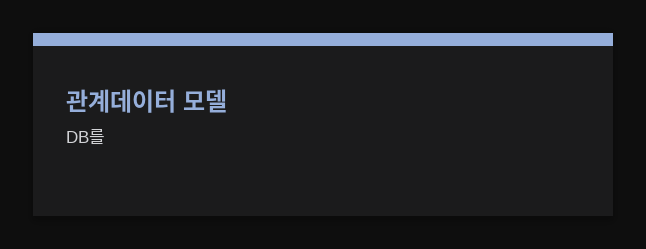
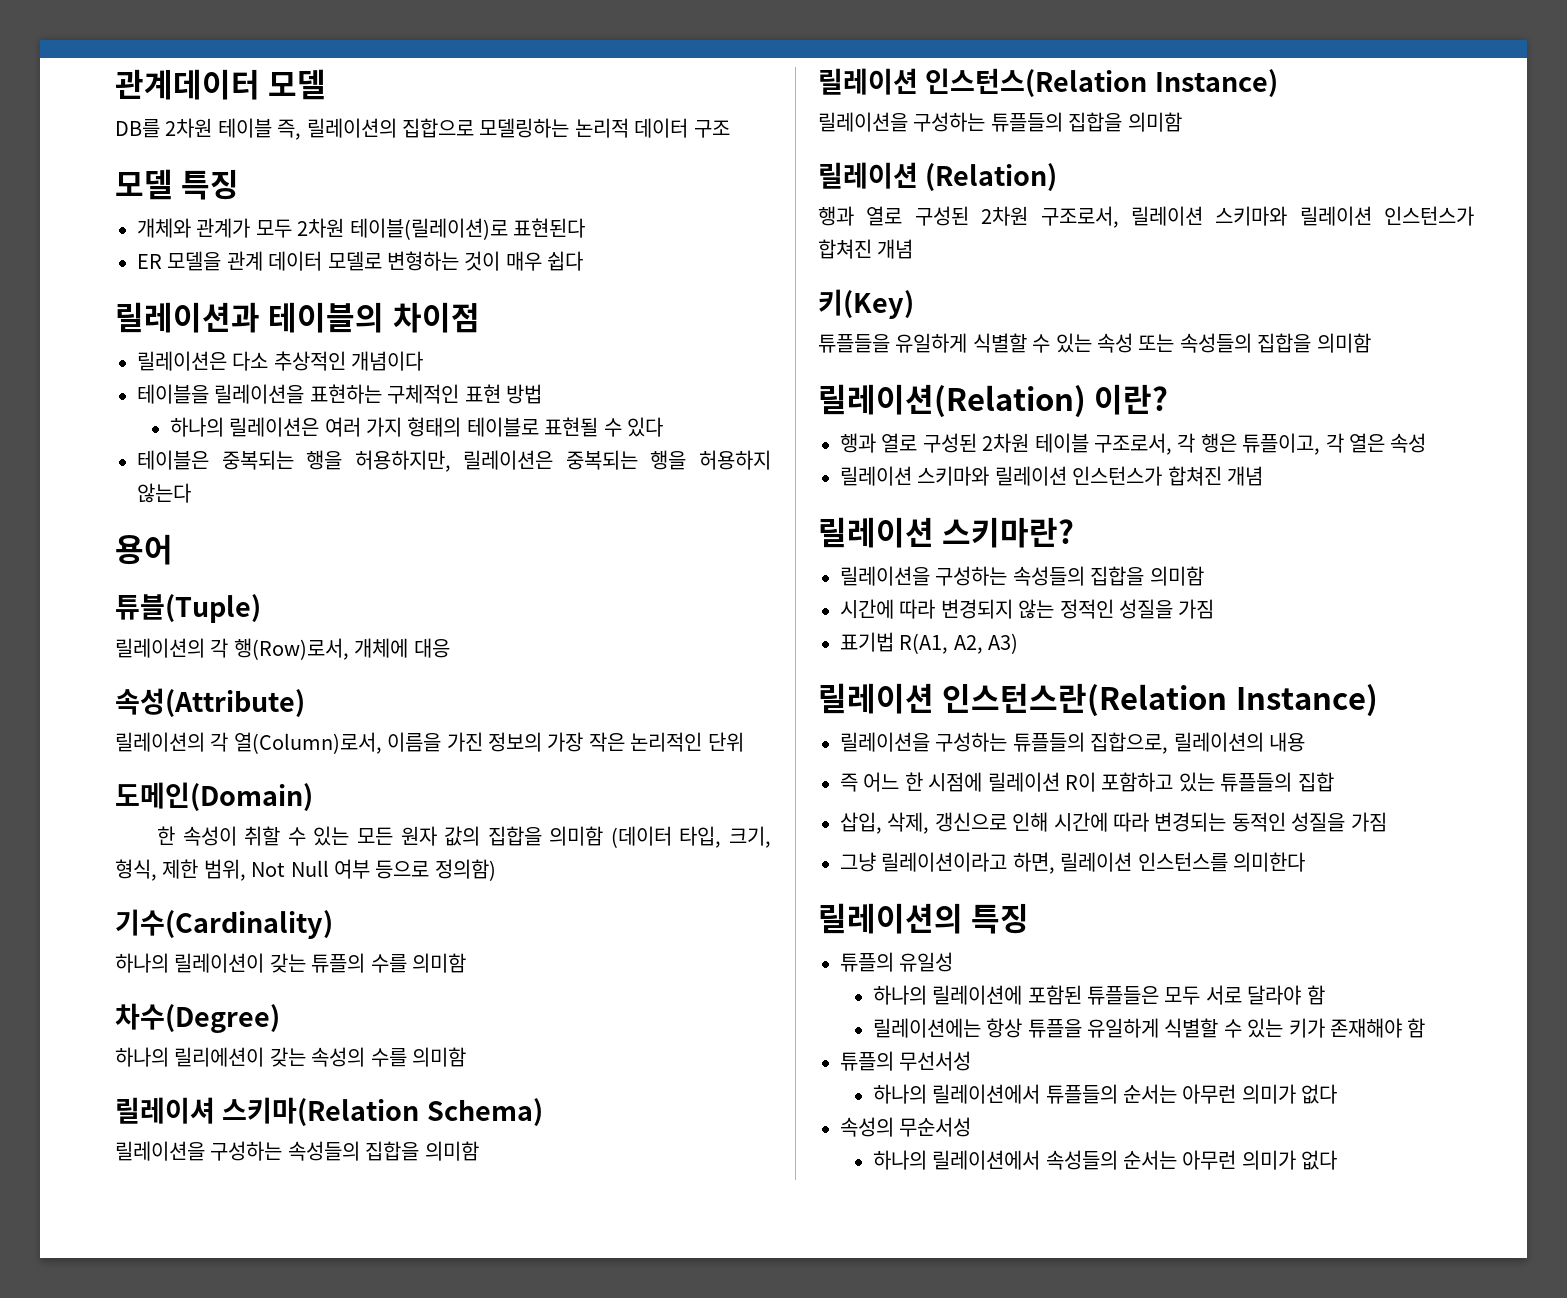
(105, 137) none -> [165,118,730,140] [115,169,240,200] [137,218,585,240] [137,251,584,271] [115,302,480,333] [137,351,424,371] [137,384,542,404] [169,417,663,437] [137,450,771,472] [137,483,191,503] [115,534,173,565] [115,594,261,623] [115,638,450,660] [115,688,305,717] [115,732,744,754] [115,782,313,811] [157,826,771,848] [115,859,496,881] [115,909,333,939] [115,953,466,973] [115,1003,280,1033] [115,1047,466,1067] [115,1097,543,1126] [115,1141,479,1161] [818,68,1278,97] [818,112,1182,132] [818,162,1058,191] [818,206,1474,228] [818,239,914,259] [818,289,914,319] [818,333,1371,353] [818,384,1169,418] [840,433,1427,455] [840,466,1263,486] [818,517,1075,548] [840,566,1204,586] [840,599,1215,619] [840,632,1019,654] [818,683,1378,717] [840,732,1305,754] [840,772,1334,792] [840,812,1387,834] [840,852,1305,874] [818,903,1030,934] [840,952,954,972] [872,985,1325,1005] [872,1018,1426,1038] [840,1051,972,1071] [872,1084,1338,1104] [840,1117,972,1137] [872,1150,1338,1170] 2차원 테이블 즉, 릴레이션의 집합으로 모델링하는 논리적 데이터 구조 // 모델 특징 // 개체와 관계가 모두 2차원 테이블(릴레이션)로 표현된다 // ER 모델을 관계 데이터 모델로 변형하는 것이 매우 쉽다 // 릴레이션과 테이블의 차이점 // 릴레이션은 다소 추상적인 개념이다 // 테이블을 릴레이션을 표현하는 구체적인 표현 방법 // 하나의 릴레이션은 여러 가지 형태의 테이블로 표현될 수 있다 // 테이블은 중복되는 행을 허용하지만, 릴레이션은 중복되는 행을 허용하지 않는다 // 용어 // 튜블(Tuple) // 릴레이션의 각 행(Row)로서, 개체에 대응 // 속성(Attribute) // 릴레이션의 각 열(Column)로서, 이름을 가진 정보의 가장 작은 논리적인 단위 // 도메인(Domain) // 한 속성이 취할 수 있는 모든 원자 값의 집합을 의미함 (데이터 타입, 크기, 형식, 제한 범위, Not Null 여부 등으로 정의함) // 기수(Cardinality) // 하나의 릴레이션이 갖는 튜플의 수를 의미함 // 차수(Degree) // 하나의 릴리에션이 갖는 속성의 수를 의미함 // 릴레이셔 스키마(Relation Schema) // 릴레이션을 구성하는 속성들의 집합을 의미함 // 릴레이션 인스턴스(Relation Instance) // 릴레이션을 구성하는 튜플들의 집합을 의미함 // 릴레이션 (Relation) // 행과 열로 구성된 2차원 구조로서, 릴레이션 스키마와 릴레이션 인스턴스가 합쳐진 개념 // 키(Key) // 튜플들을 유일하게 식별할 수 있는 속성 또는 속성들의 집합을 의미함 // 릴레이션(Relation) 이란? // 행과 열로 구성된 2차원 테이블 구조로서, 각 행은 튜플이고, 각 열은 속성 // 릴레이션 스키마와 릴레이션 인스턴스가 합쳐진 개념 // 릴레이션 스키마란? // 릴레이션을 구성하는 속성들의 집합을 의미함 // 시간에 따라 변경되지 않는 정적인 성질을 가짐 // 표기법 R(A1, A2, A3) // 릴레이션 인스턴스란(Relation Instance) // 릴레이션을 구성하는 튜플들의 집합으로, 릴레이션의 내용 // 즉 어느 한 시점에 릴레이션 R이 포함하고 있는 튜플들의 집합 // 삽입, 삭제, 갱신으로 인해 시간에 따라 변경되는 동적인 성질을 가짐 // 그냥 릴레이션이라고 하면, 릴레이션 인스턴스를 의미한다 // 릴레이션의 특징 // 튜플의 유일성 // 하나의 릴레이션에 포함된 튜플들은 모두 서로 달라야 함 // 릴레이션에는 항상 튜플을 유일하게 식별할 수 있는 키가 존재해야 함 // 튜플의 무선서성 // 하나의 릴레이션에서 튜플들의 순서는 아무런 의미가 없다 // 속성의 무순서성 // 하나의 릴레이션에서 속성들의 순서는 아무런 의미가 없다

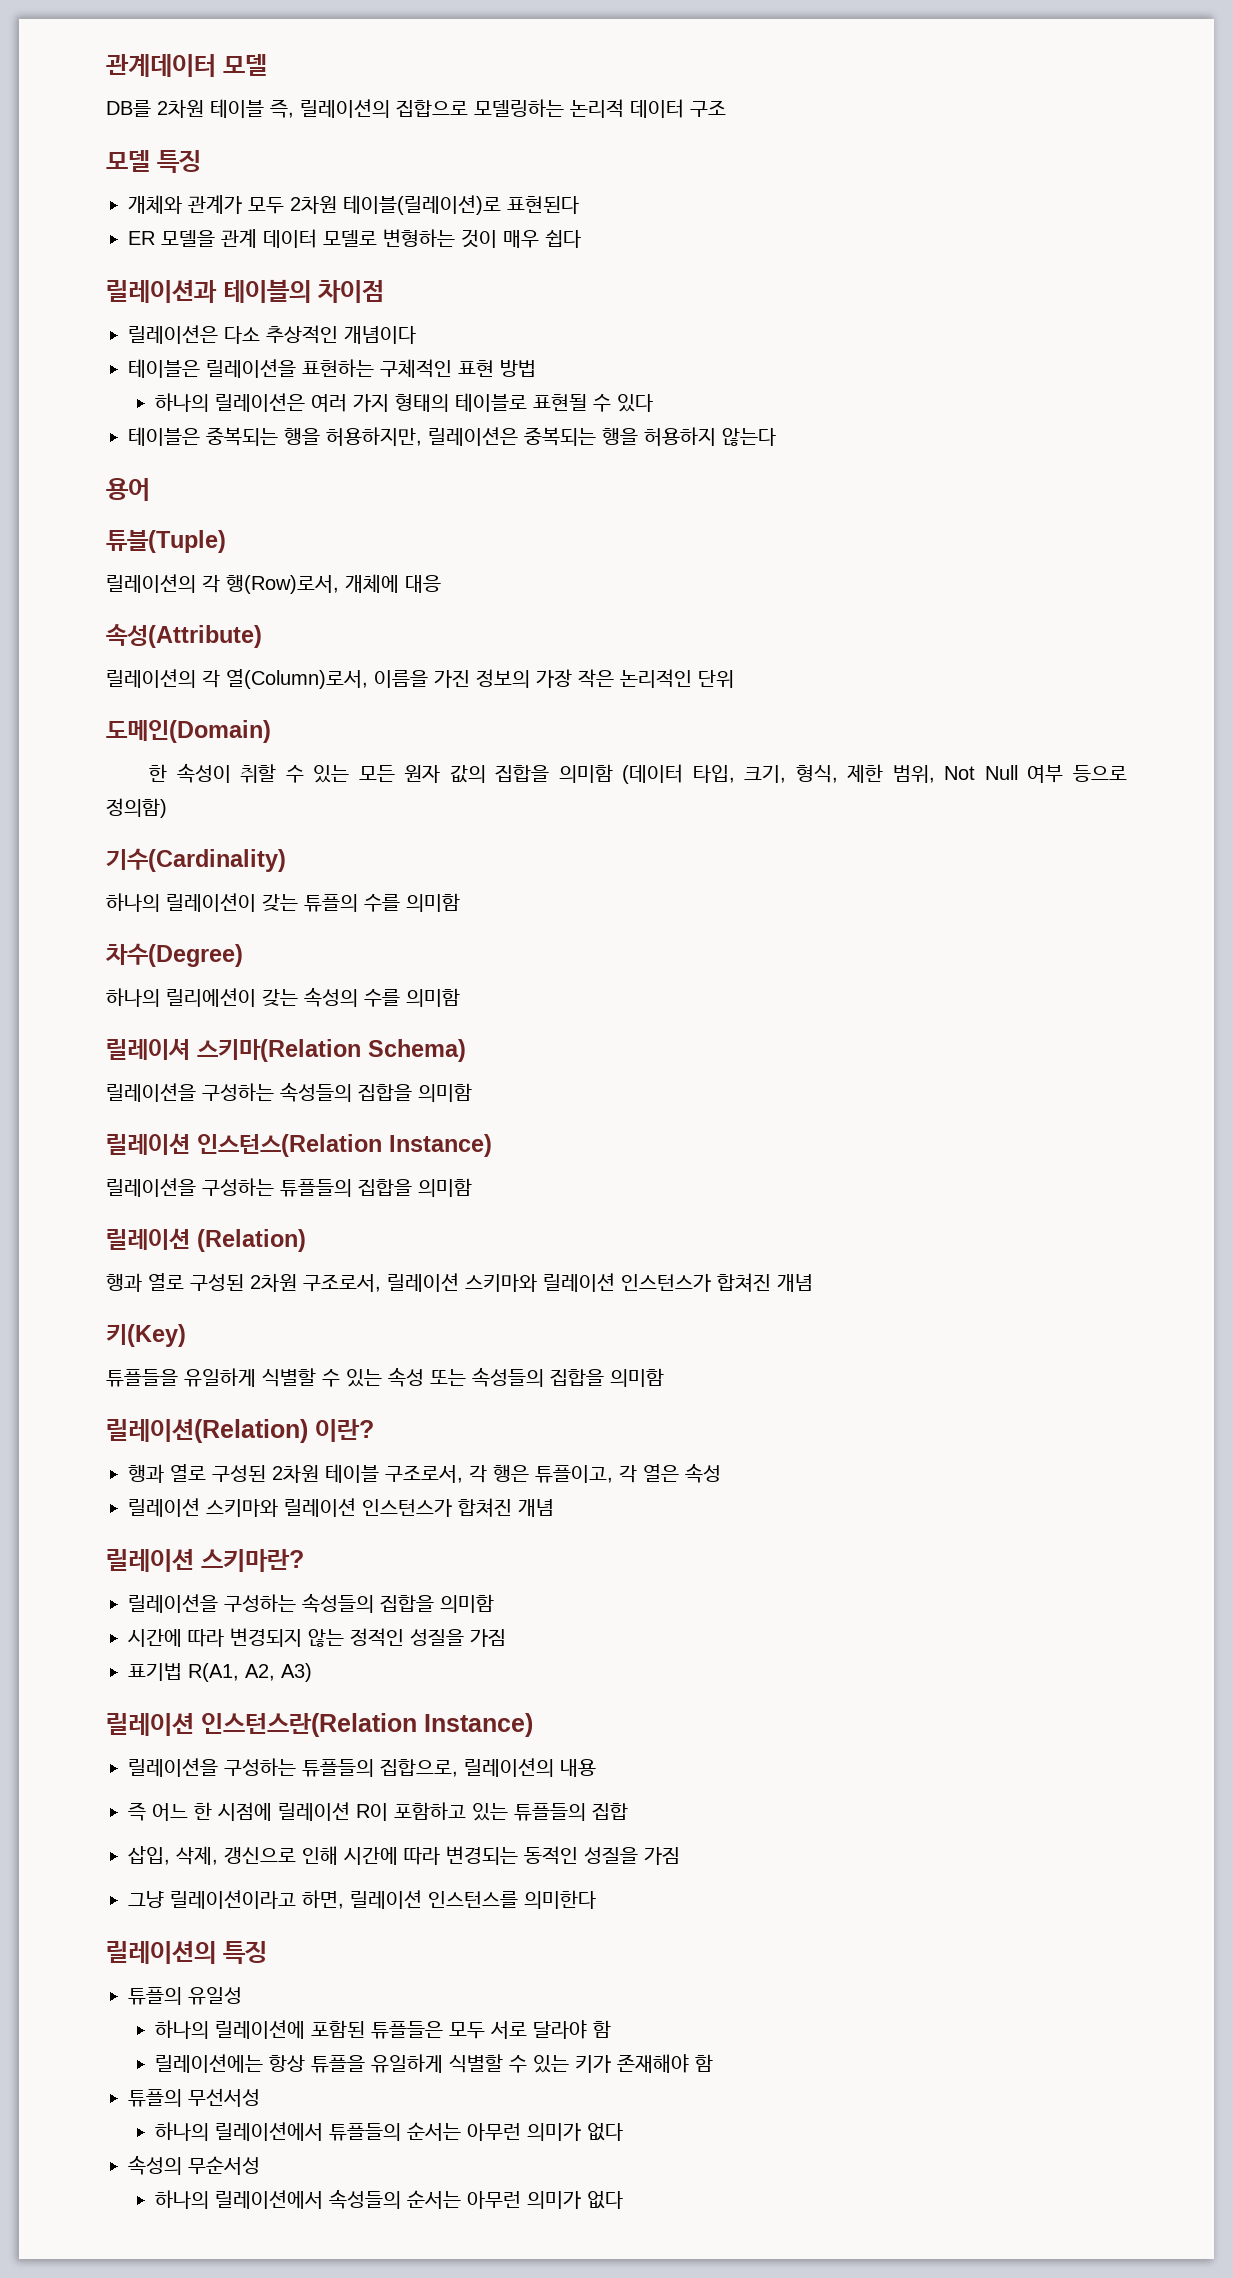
[137,384,209,404] 테이블을 -> [128,359,200,378] 테이블은

